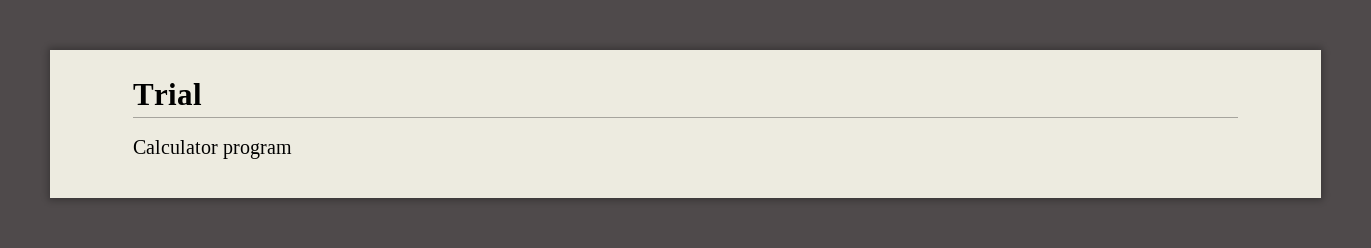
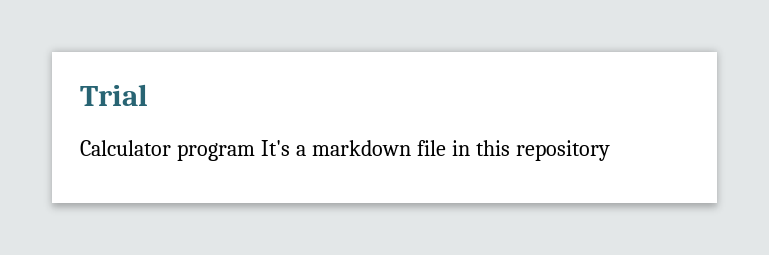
(293, 151) none -> [260,140,610,161] It's a markdown file in this repository

